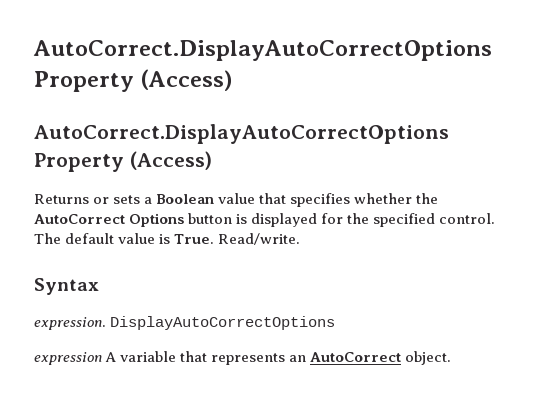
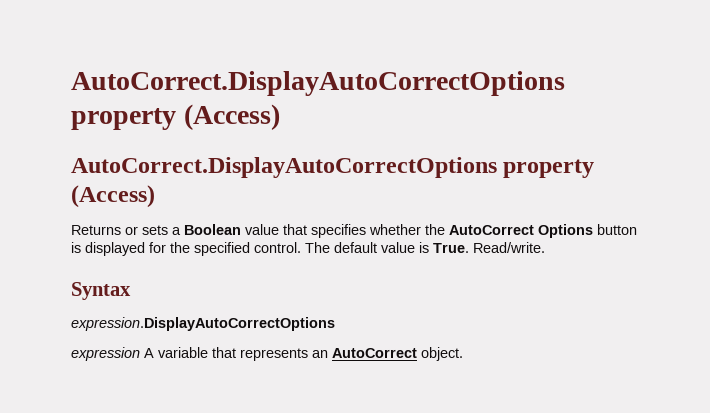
[33,40,492,61] [34,71,134,92] AutoCorrect.DisplayAutoCorrectOptions Property -> [71,71,565,96] [71,108,176,130] AutoCorrect.DisplayAutoCorrectOptions property
[34,153,124,172] Property -> [503,159,595,178] property
[34,316,336,330] expression. DisplayAutoCorrectOptions -> [71,317,335,331] expression.DisplayAutoCorrectOptions

